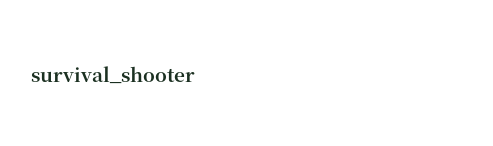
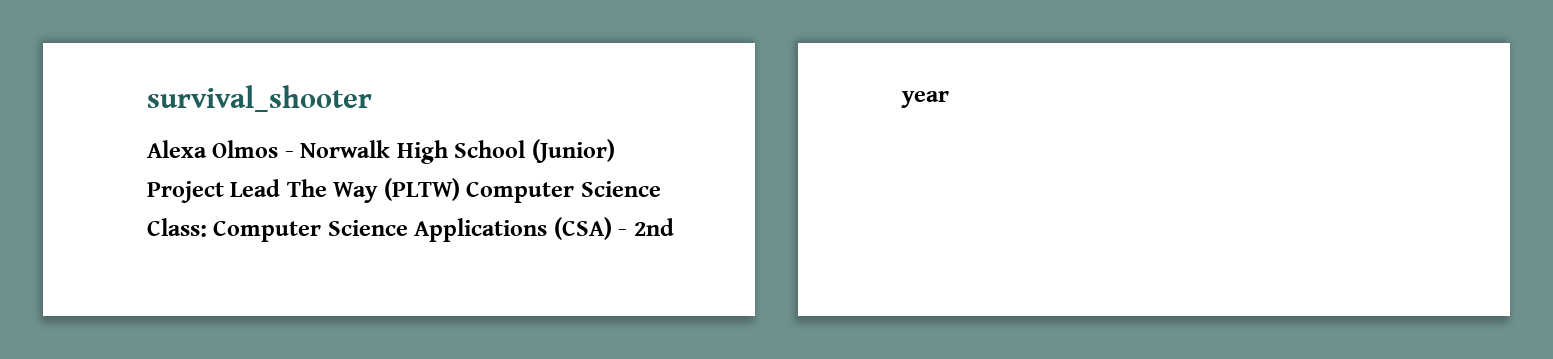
(195, 75) none -> [147,139,615,164] [147,178,661,203] [147,217,674,242] [901,91,949,108] // Alexa Olmos - Norwalk High School (Junior) // Project Lead The Way (PLTW) Computer Science // Class: Computer Science Applications (CSA) - 2nd year

